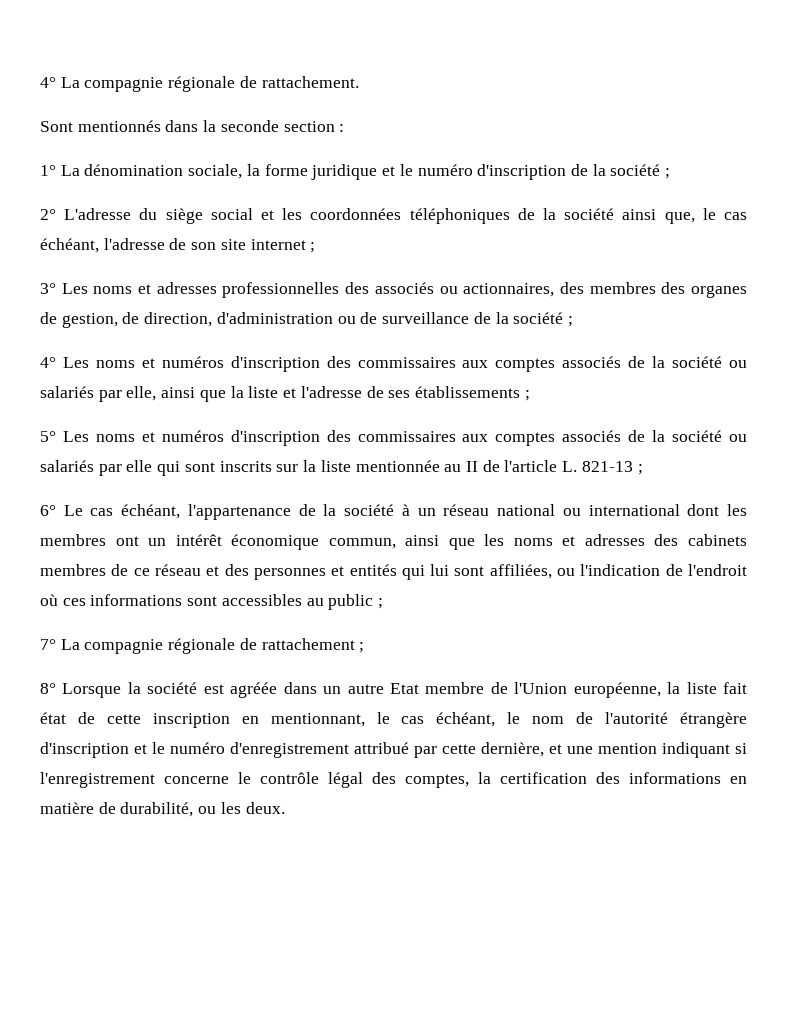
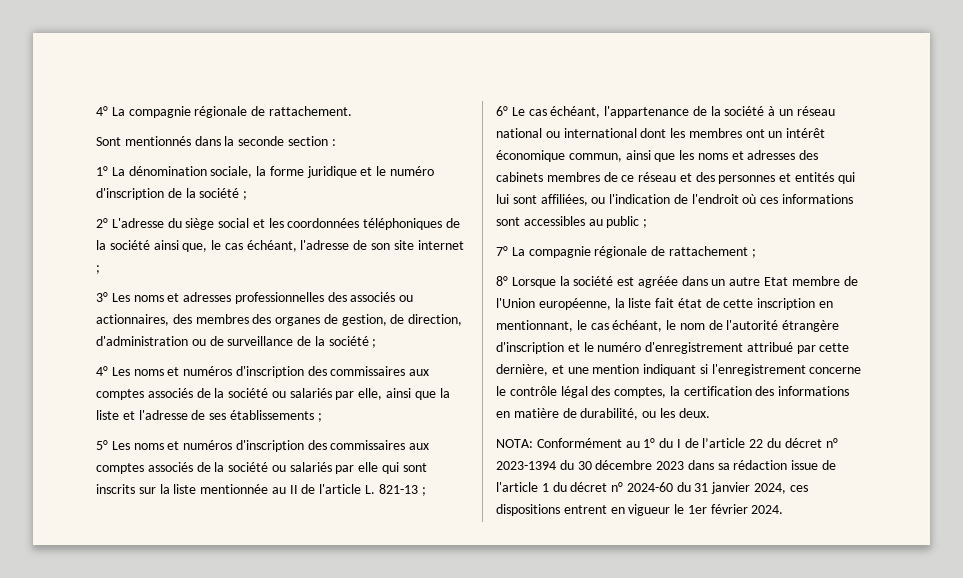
(285, 808) none -> [496,438,838,448] [496,460,837,470] [496,482,808,494] [496,504,784,516] // NOTA: Conformément au 1° du I de l’article 22 du décret n° 2023-1394 du 30 décembre 2023 dans sa rédaction issue de l'article 1 du décret n° 2024-60 du 31 janvier 2024, ces dispositions entrent en vigueur le 1er février 2024.

